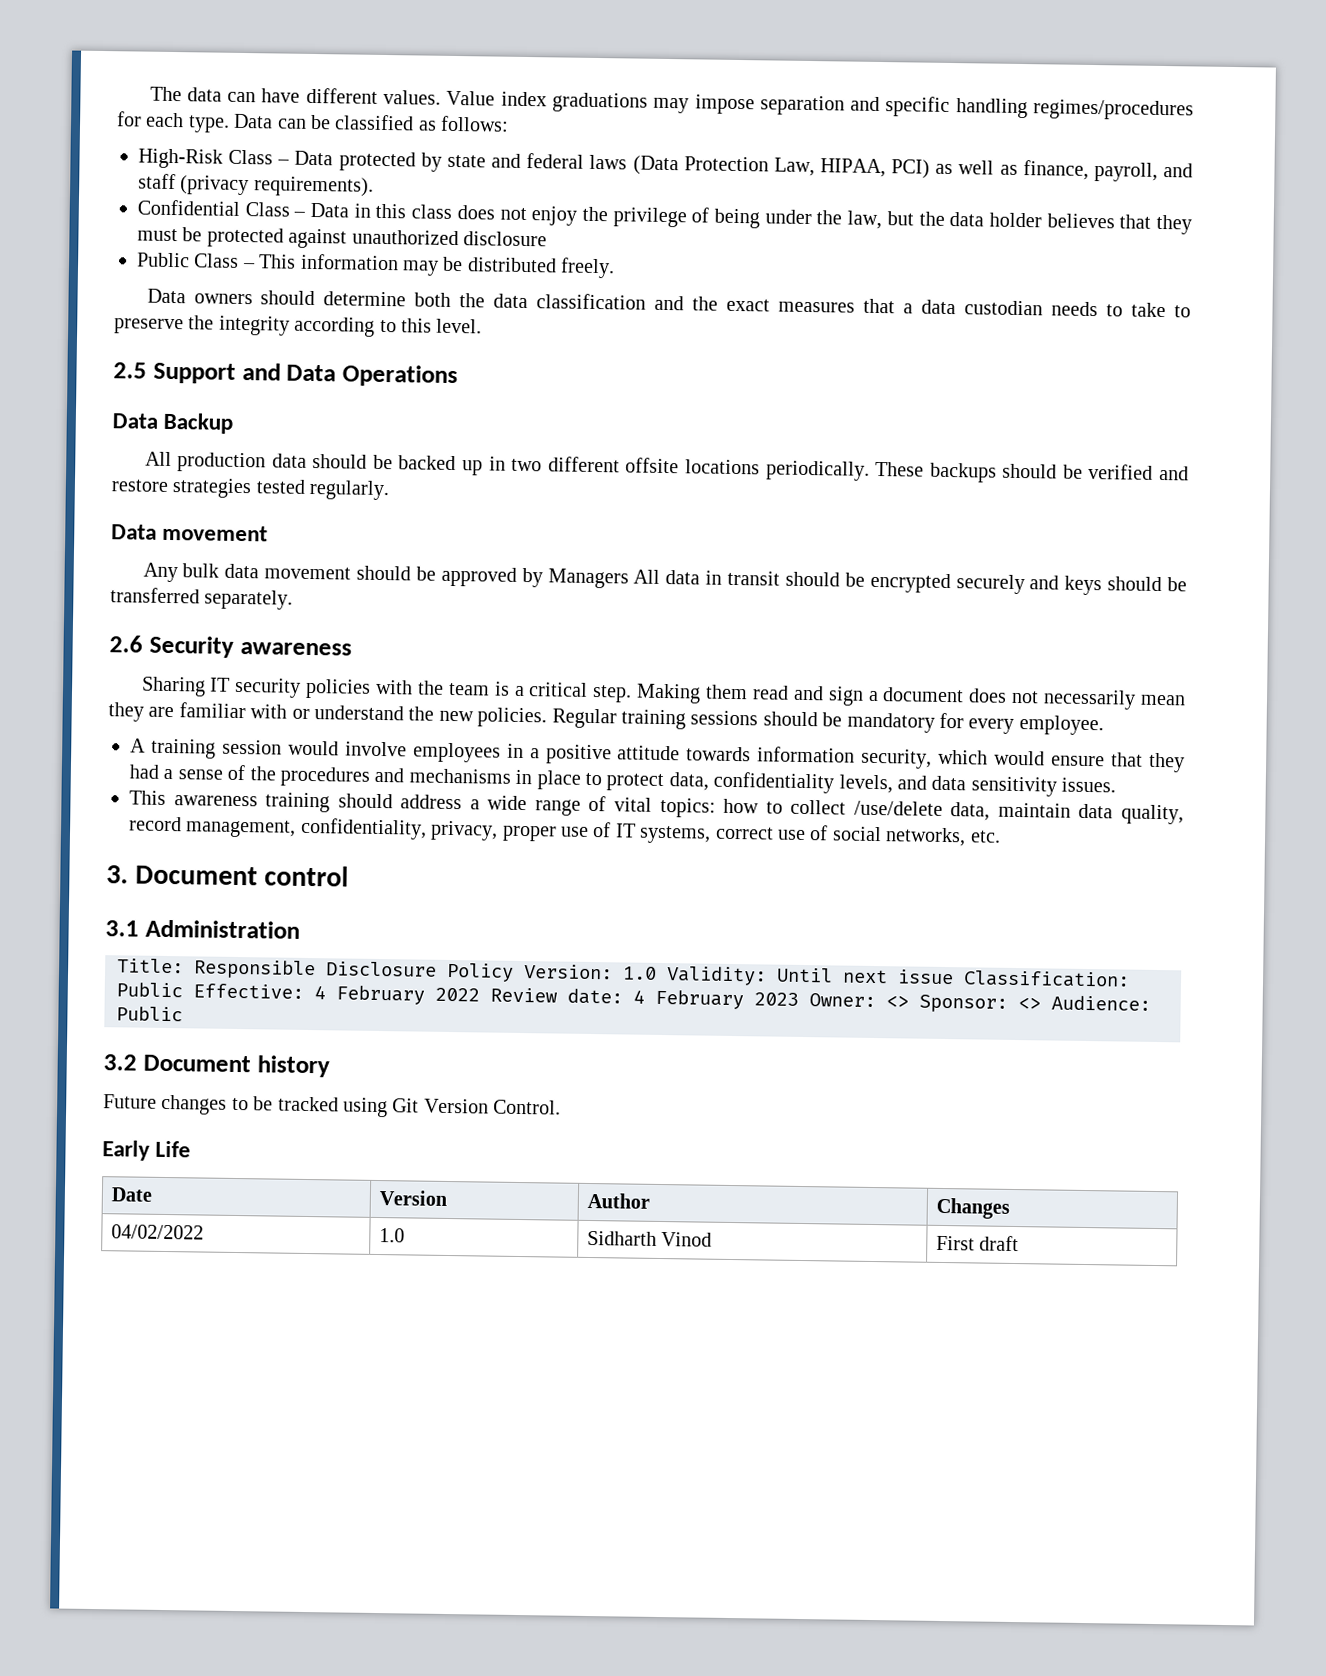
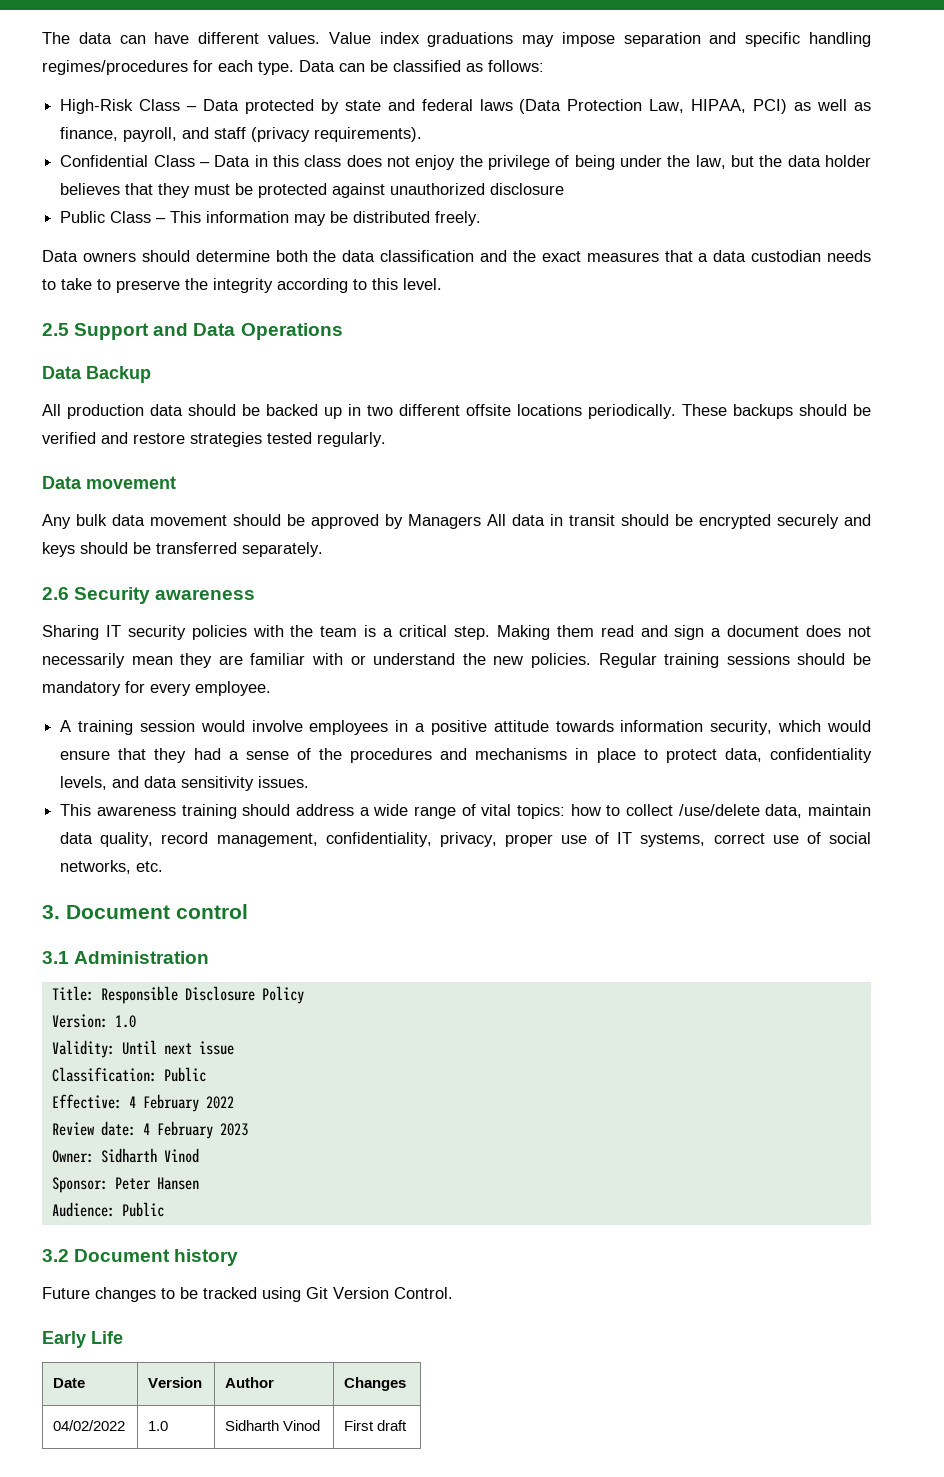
(514, 972) none -> (304, 995) //
(657, 973) none -> (136, 1021) //
(954, 977) none -> (234, 1048) //
(183, 990) none -> (206, 1074) //
(480, 994) none -> (234, 1102) //
[809,993,1041,1013] Owner: <> Sponsor: <> -> [51,1148,199,1163] [51,1177,199,1193] // Owner: Sidharth Vinod // Sponsor: Peter Hansen //

